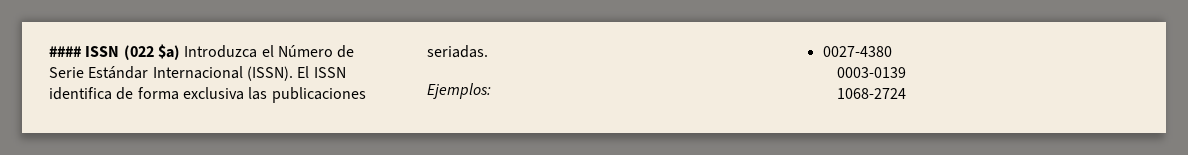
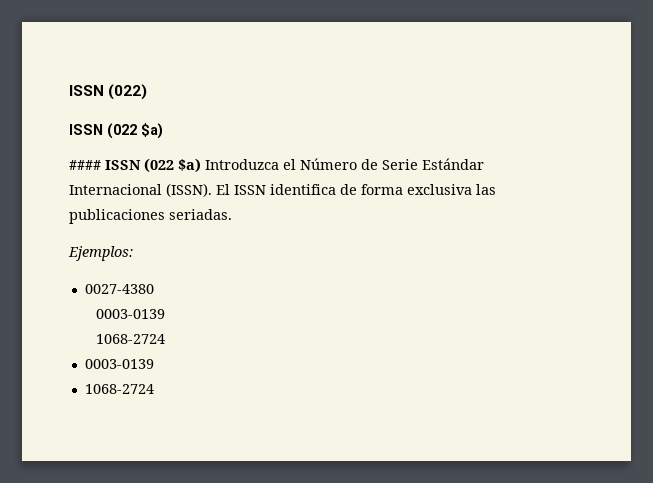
(49, 51) none -> [69,84,148,100] [69,123,163,139] ISSN (022) // ISSN (022 $a) //
(906, 93) none -> [84,359,154,369] [84,384,154,394] // 0003-0139 // 1068-2724

